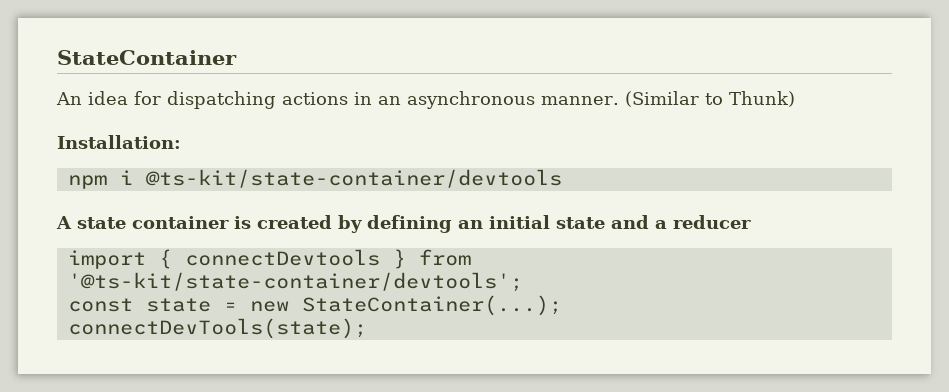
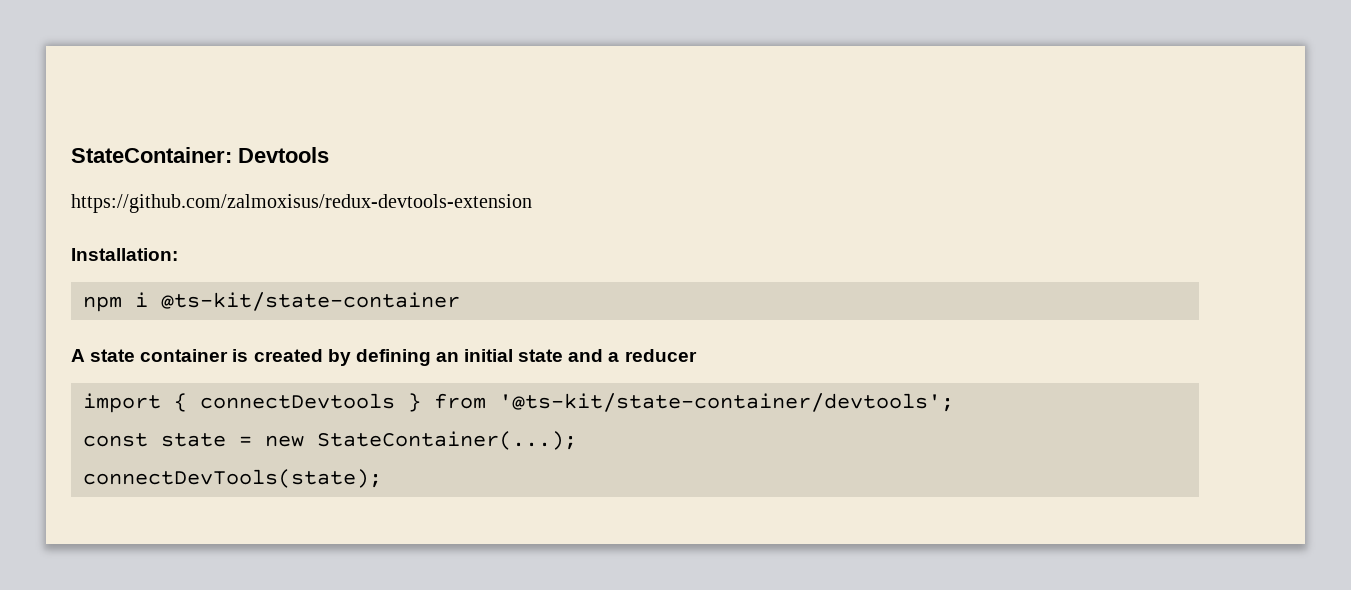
[57,50,237,65] [56,91,795,109] StateContainer // An idea for dispatching actions in an asynchronous manner. (Similar to Thunk) -> [71,147,329,163] [71,194,532,213] StateContainer: Devtools // https://github.com/zalmoxisus/redux-devtools-extension
[145,169,562,188] @ts-kit/state-container/devtools -> [161,292,460,311] @ts-kit/state-container

